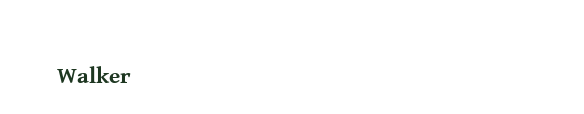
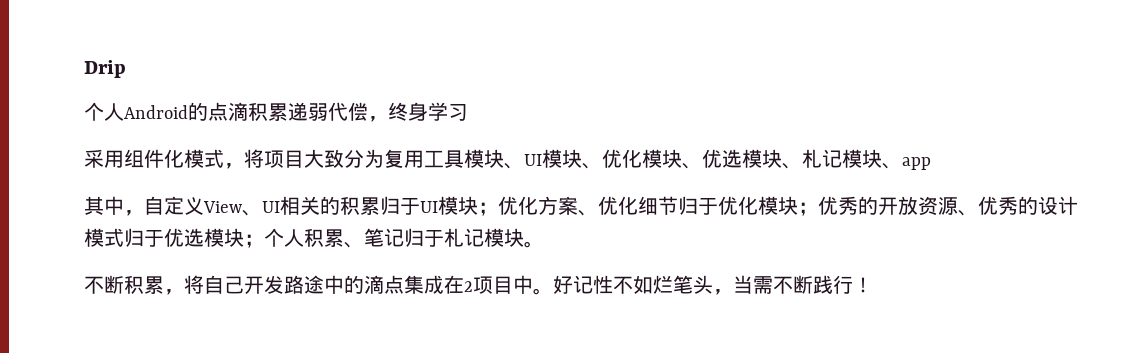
[57,66,131,83] Walker -> [84,60,126,78] [84,102,468,122] [84,149,931,170] [84,196,1078,216] [84,228,544,248] [84,275,873,295] Drip // 个人Android的点滴积累递弱代偿，终身学习 // 采用组件化模式，将项目大致分为复用工具模块、UI模块、优化模块、优选模块、札记模块、app // 其中，自定义View、UI相关的积累归于UI模块；优化方案、优化细节归于优化模块；优秀的开放资源、优秀的设计模式归于优选模块；个人积累、笔记归于札记模块。 // 不断积累，将自己开发路途中的滴点集成在2项目中。好记性不如烂笔头，当需不断践行！

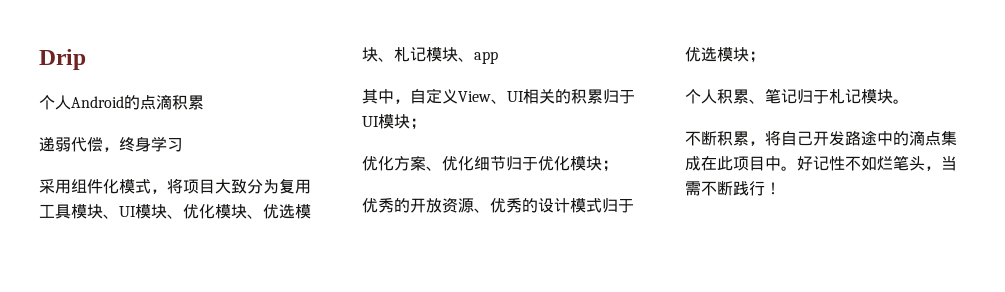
(288, 112) none -> (204, 102) //
(498, 209) none -> (426, 124) //
(818, 209) none -> (618, 166) //
(264, 241) none -> (765, 57) //
[464,281,473,292] 2 -> [717,156,733,171] 此

